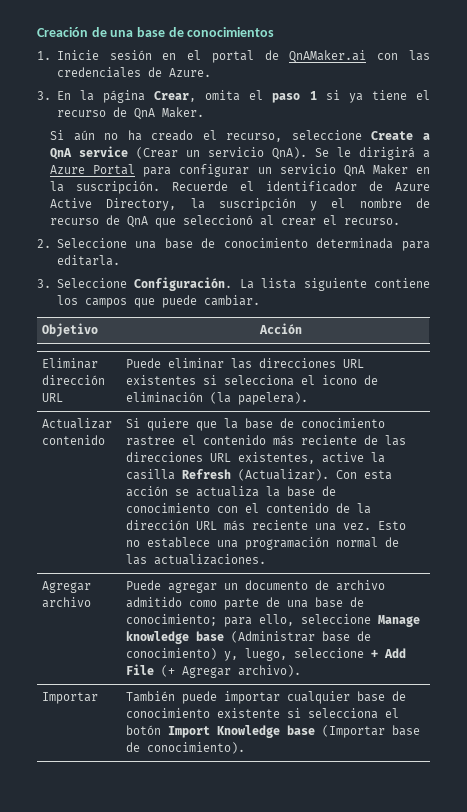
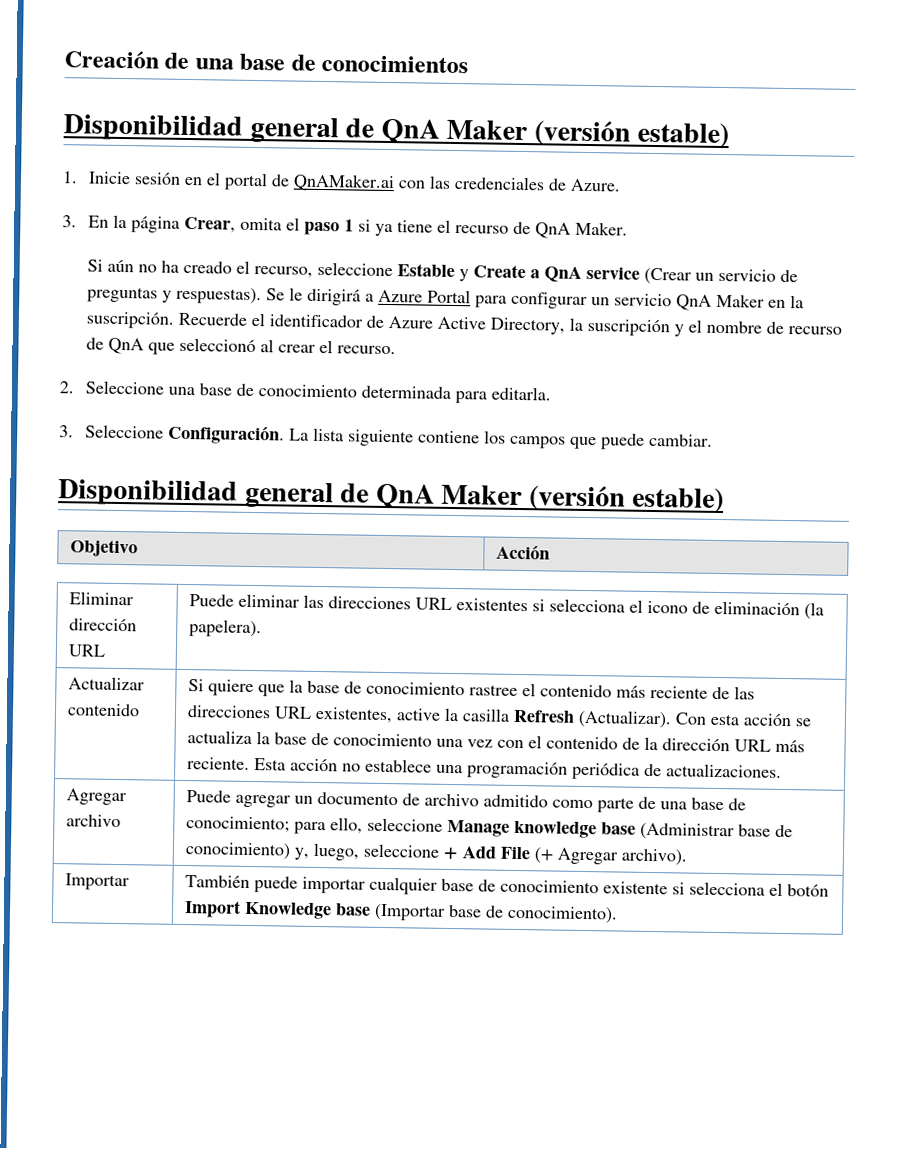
(275, 32) none -> [63,114,730,149] // Disponibilidad general de QnA Maker (versión estable)
(362, 135) none -> [396,263,469,282] Estable y
[271,147,307,160] QnA). -> [779,269,798,283] [86,286,262,305] de preguntas y respuestas).
(260, 300) none -> [58,479,725,514] // Disponibilidad general de QnA Maker (versión estable)
(210, 508) none -> [436,738,494,748] una vez
[251,520,406,531] reciente una vez. Esto -> [187,757,339,772] reciente. Esta acción
[335,537,399,548] [125,554,147,565] normal de las -> [572,762,663,780] periódica de

